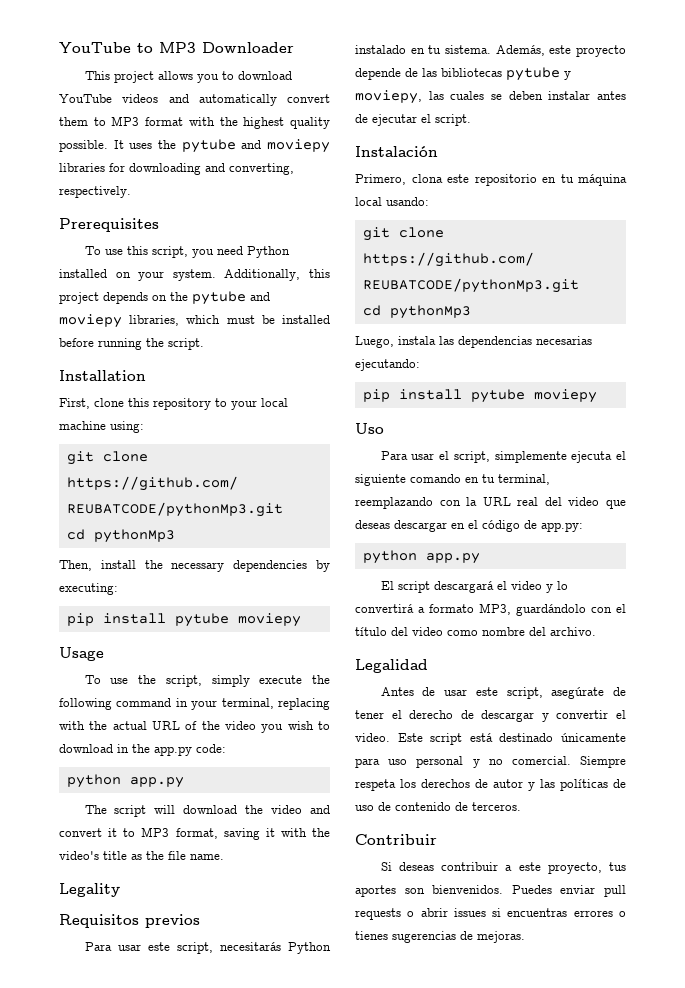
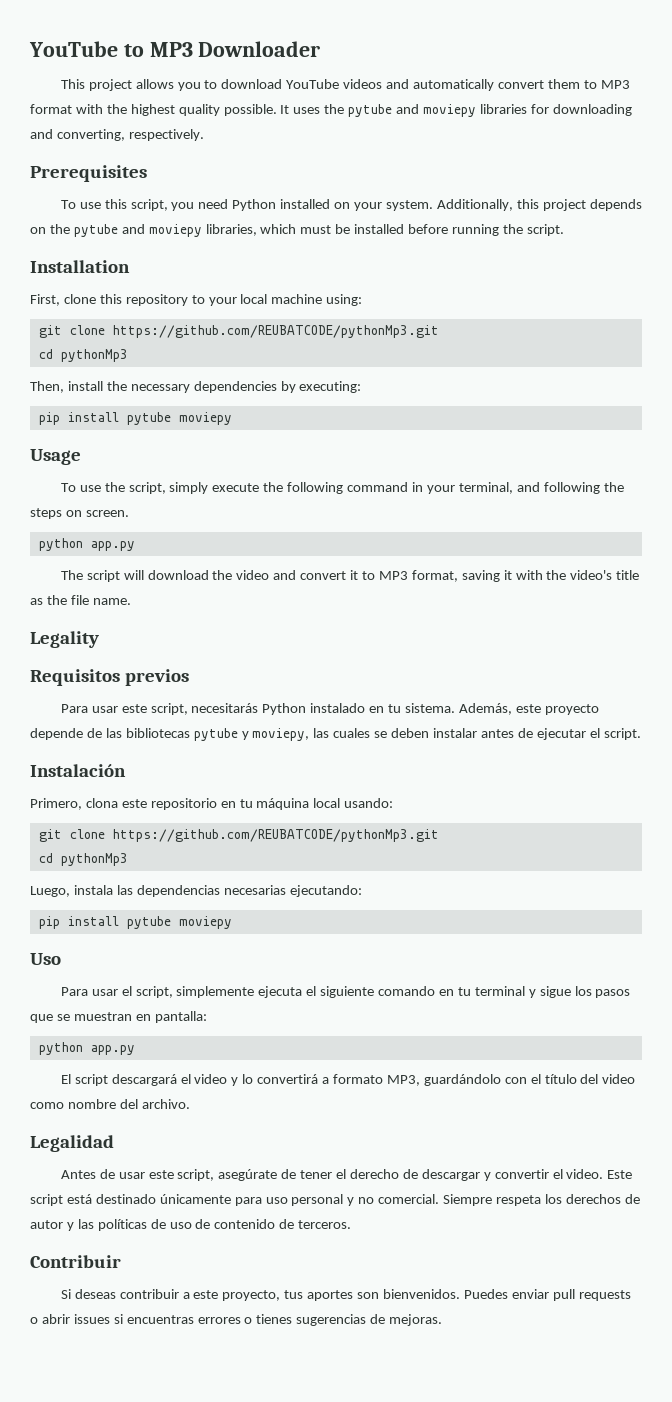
[278,698,330,710] [59,721,330,733] [59,744,226,756] replacing with the actual URL of the video you wish to download in the app.py code: -> [516,482,624,494] [30,508,129,519] and following the steps on screen.
[498,474,550,485] [355,497,626,509] [355,520,583,532] terminal, reemplazando con la URL real del video que deseas descargar en el código de app.py: -> [474,986,631,998] [30,1011,207,1023] terminal y sigue los pasos que se muestran en pantalla:

